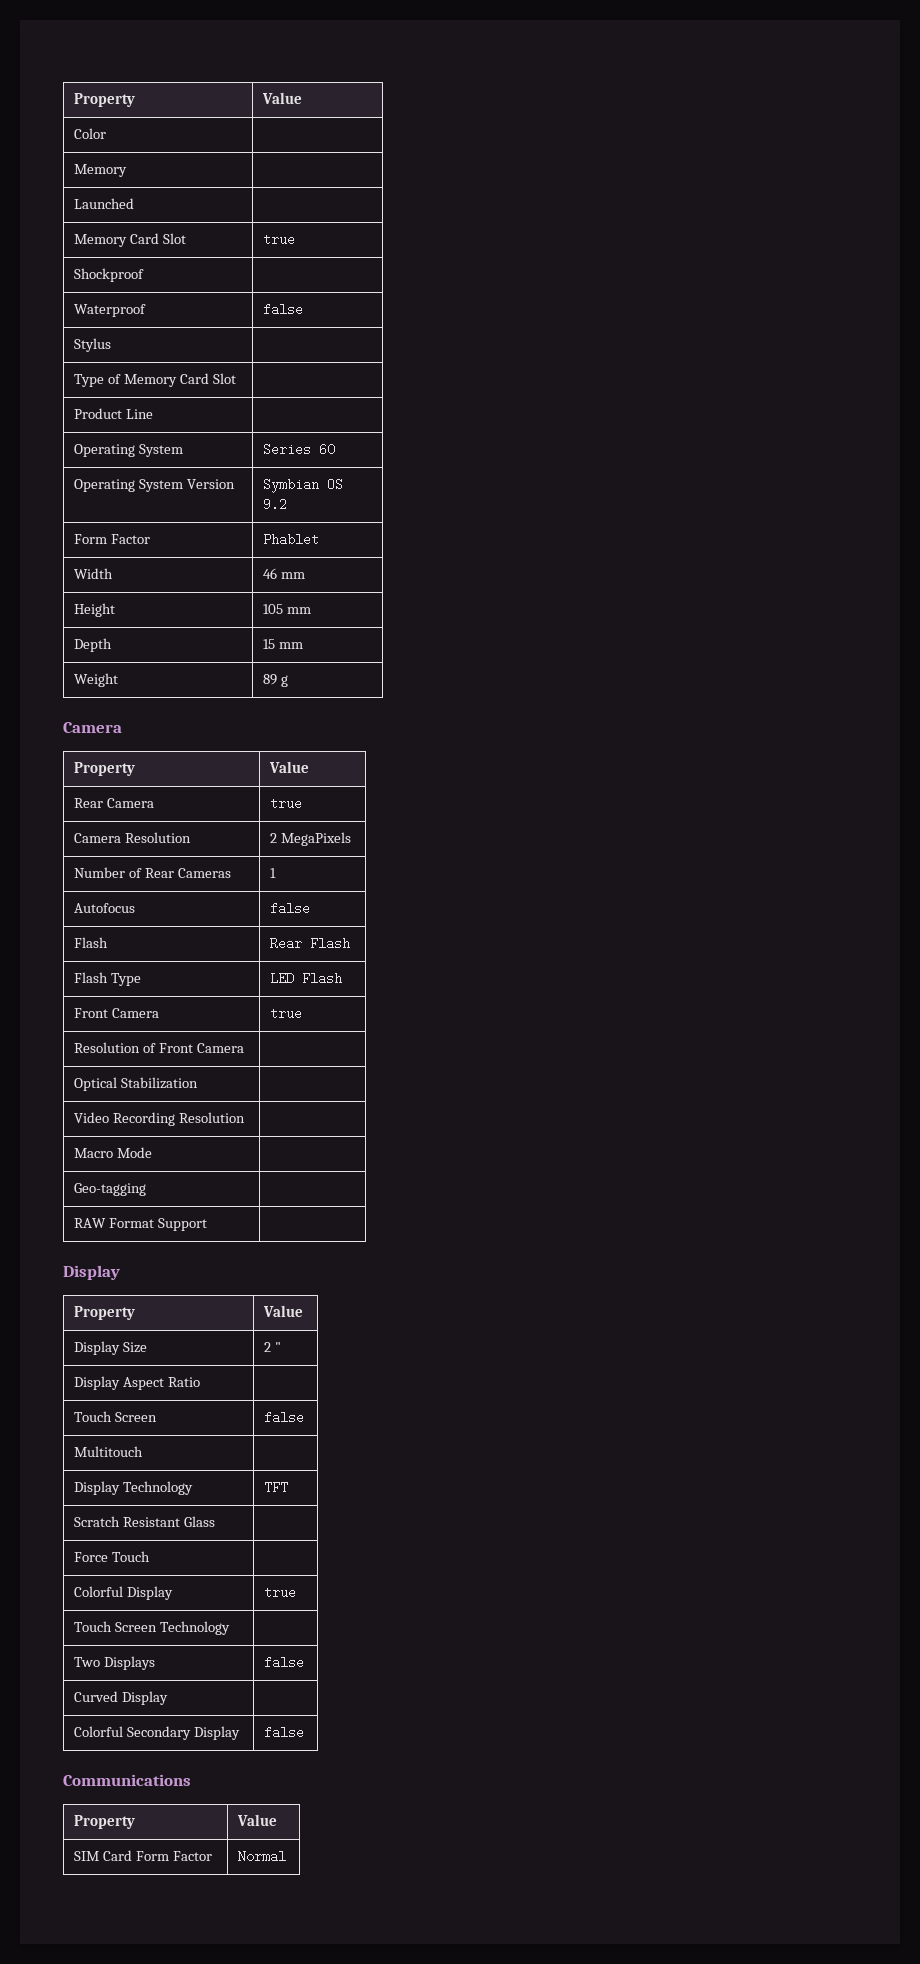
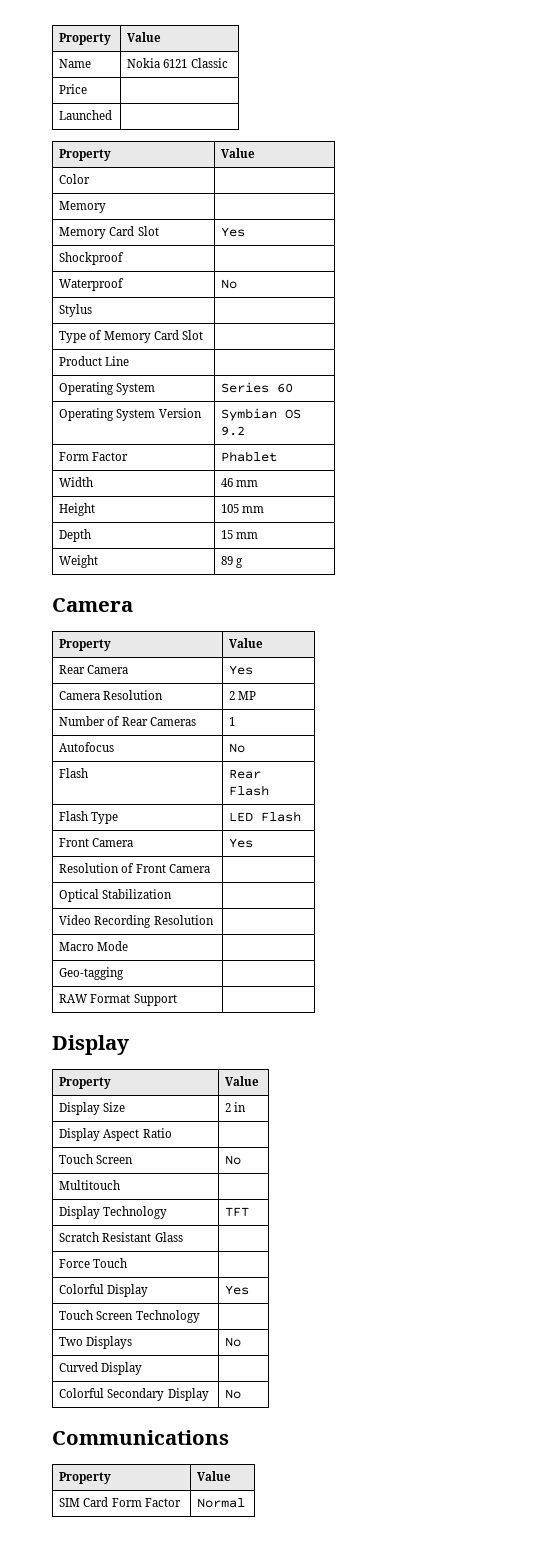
[74,93,136,107] [262,92,303,104] Property | Value -> [59,33,112,45] [127,32,162,42] [59,59,92,68] [127,58,228,68] [59,84,88,94] [59,110,113,120] [59,149,112,161] [221,148,256,158] Property | Value // Name | Nokia 6121 Classic // Price | // Launched | // Property | Value
[74,198,135,209] [74,233,187,247] [263,233,296,246] // Launched | // Memory Card Slot | true -> [59,226,159,239] [221,227,246,237] // Memory Card Slot | Yes
[263,303,304,316] false -> [221,279,238,289] No
[270,797,303,810] true -> [229,665,254,675] Yes
[281,832,352,846] MegaPixels -> [238,691,257,700] MP
[270,902,311,915] false -> [229,743,246,753] No
[270,1007,303,1020] true -> [229,838,254,848] Yes
[275,1342,282,1352] " -> [234,1102,247,1112] in
[264,1411,305,1424] false -> [225,1155,242,1165] No
[264,1586,297,1599] true -> [225,1285,250,1295] Yes
[264,1656,305,1669] false -> [225,1337,242,1347] No
[264,1726,305,1739] false -> [225,1389,242,1399] No

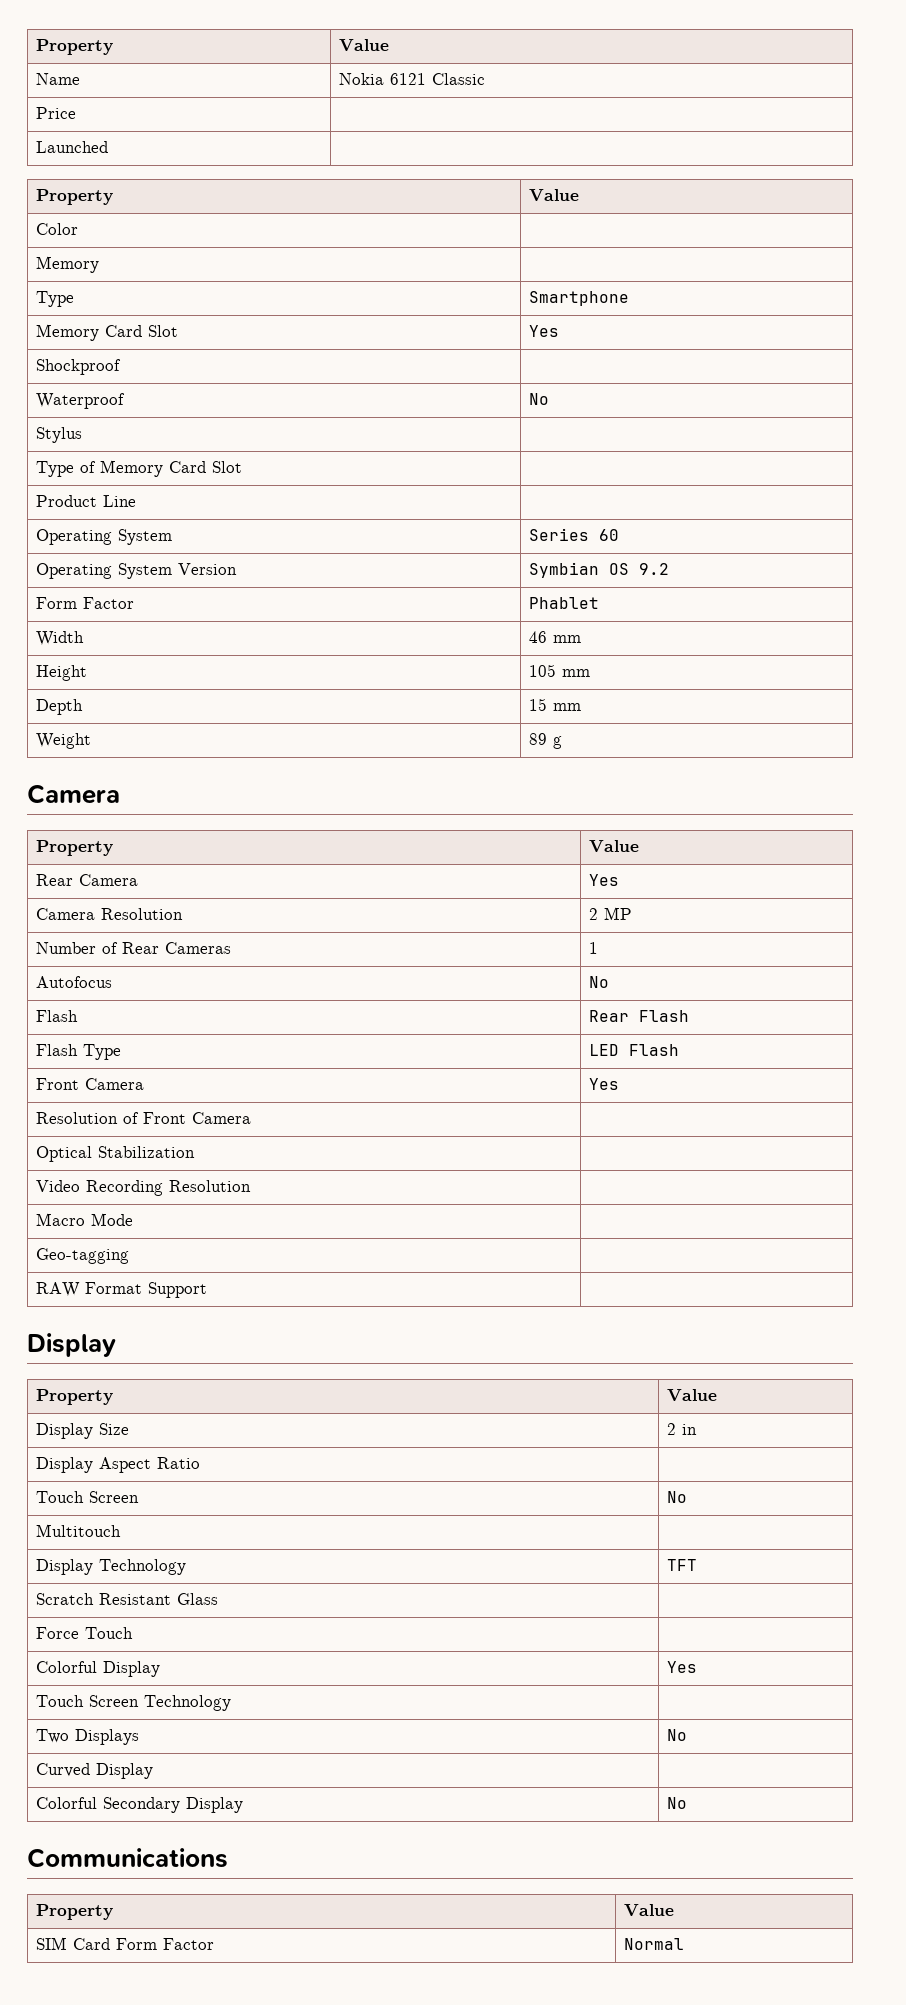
(107, 207) none -> [35,291,74,307] [528,291,629,306] // Type | Smartphone

